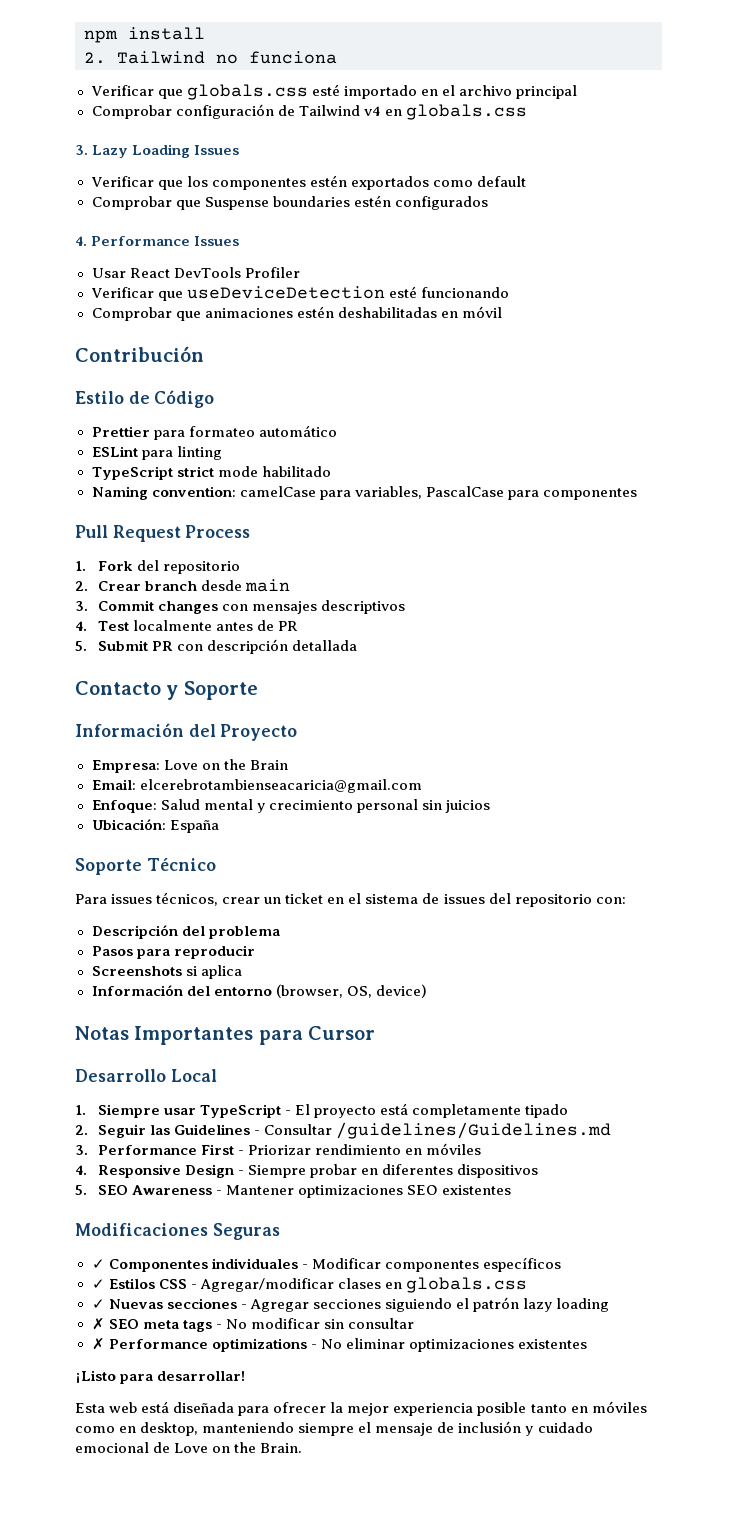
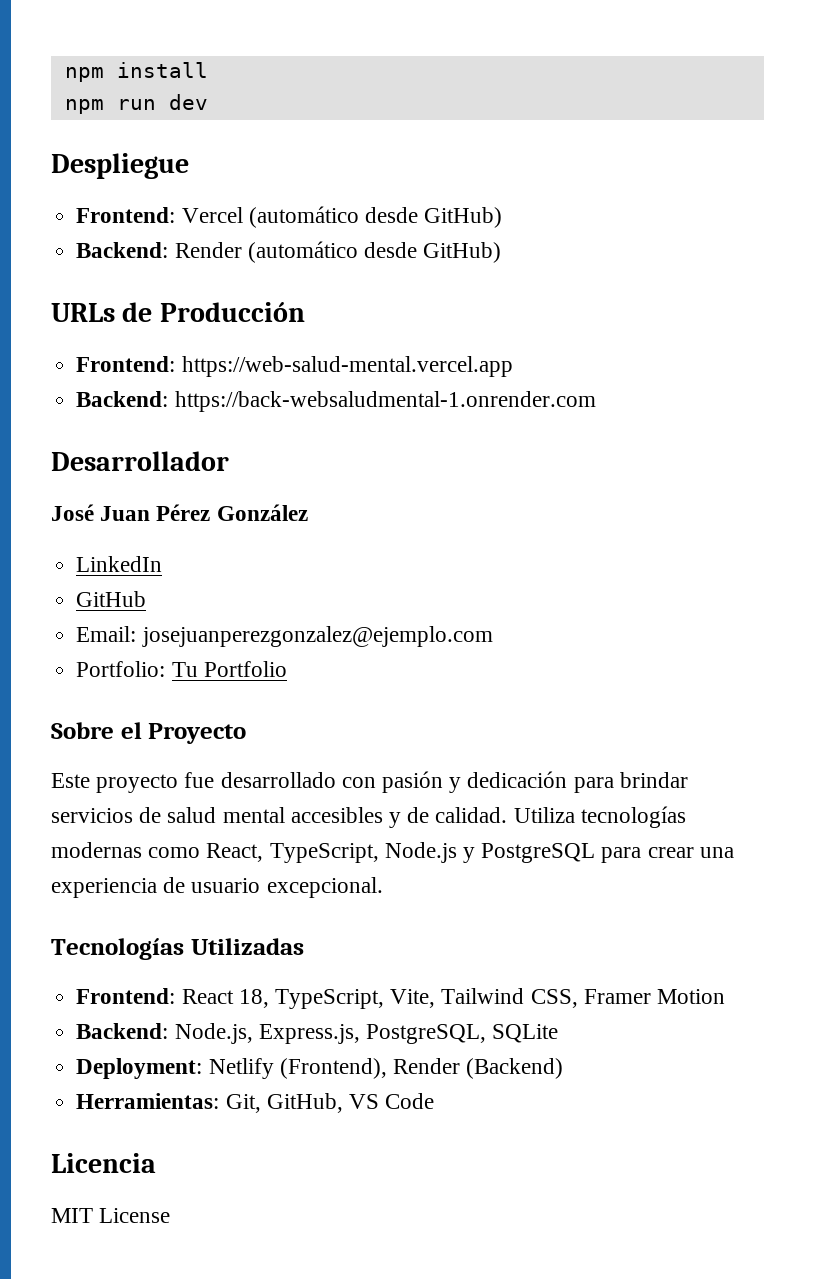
[84,51,337,64] [90,84,577,100] [91,104,527,120] [75,144,240,158] [90,175,526,190] [91,195,488,210] [75,236,240,246] [91,267,300,278] [90,286,509,301] [91,306,502,321] [75,346,204,362] [75,390,215,408] [91,425,337,440] [91,446,222,460] [91,466,331,480] [91,486,637,500] [75,525,251,542] [75,560,241,574] [75,579,291,592] [75,600,406,614] [75,620,299,631] [75,639,358,654] [75,681,258,700] [75,723,298,741] [91,759,288,773] [91,779,422,793] [91,799,490,813] [91,819,219,833] [75,857,216,875] [75,892,626,907] [91,925,280,939] [91,945,255,959] [91,965,242,979] [91,984,427,998] [75,1026,376,1045] [75,1069,217,1082] [75,1103,569,1118] [75,1122,612,1139] [75,1143,482,1155] [75,1164,539,1178] [75,1185,512,1198] [75,1223,280,1240] [91,1257,561,1272] [91,1277,527,1293] [91,1297,609,1312] [91,1318,414,1332] [91,1338,587,1352] [75,1370,246,1384] [75,1401,647,1416] [75,1421,593,1436] [75,1442,303,1453] 2. Tailwind no funciona // Verificar que globals.css esté importado en el archivo principal // Comprobar configuración de Tailwind v4 en globals.css // 3. Lazy Loading Issues // Verificar que los componentes estén exportados como default // Comprobar que Suspense boundaries estén configurados // 4. Performance Issues // Usar React DevTools Profiler // Verificar que useDeviceDetection esté funcionando // Comprobar que animaciones estén deshabilitadas en móvil // Contribución // Estilo de Código // Prettier para formateo automático // ESLint para linting // TypeScript strict mode habilitado // Naming convention: camelCase para variables, PascalCase para componentes // Pull Request Process // 1. Fork del repositorio // 2. Crear branch desde main // 3. Commit changes con mensajes descriptivos // 4. Test localmente antes de PR // 5. Submit PR con descripción detallada // Contacto y Soporte // Información del Proyecto // Empresa: Love on the Brain // Email: elcerebrotambienseacaricia@gmail.com // Enfoque: Salud mental y crecimiento personal sin juicios // Ubicación: España // Soporte Técnico // Para issues técnicos, crear un ticket en el sistema de issues del repositorio con: // Descripción del problema // Pasos para reproducir // Screenshots si aplica // Información del entorno (browser, OS, device) // Notas Importantes para Cursor // Desarrollo Local // 1. Siempre usar TypeScript - El proyecto está completamente tipado // 2. Seguir las Guidelines - Consultar /guidelines/Guidelines.md // 3. Performance First - Priorizar rendimiento en móviles // 4. Responsive Design - Siempre probar en diferentes dispositivos // 5. SEO Awareness - Mantener optimizaciones SEO existentes // Modificaciones Seguras // ✓ Componentes individuales - Modificar componentes específicos // ✓ Estilos CSS - Agregar/modificar clases en globals.css // ✓ Nuevas secciones - Agregar secciones siguiendo el patrón lazy loading // ✗ SEO meta tags - No modificar sin consultar // ✗ Performance optimizations - No eliminar optimizaciones existentes // ¡Listo para desarrollar! // Esta web está diseñada para ofrecer la mejor experiencia posible tanto en móviles como en desktop, manteniendo siempre el mensaje de inclusión y cuidado emocional de Love on the Brain. -> [64,94,208,114] [51,153,189,179] [76,206,503,228] [76,241,502,263] [51,302,305,322] [76,356,513,377] [76,391,596,412] [51,451,229,471] [51,504,308,521] [76,556,163,572] [76,591,147,607] [76,626,493,647] [76,661,287,677] [51,722,247,744] [51,771,688,793] [51,806,686,828] [51,842,734,863] [51,877,383,898] [51,938,304,960] [76,988,725,1009] [76,1023,559,1044] [76,1058,564,1079] [76,1093,435,1113] [51,1153,156,1173] [51,1208,171,1223] npm run dev // Despliegue // Frontend: Vercel (automático desde GitHub) // Backend: Render (automático desde GitHub) // URLs de Producción // Frontend: https://web-salud-mental.vercel.app // Backend: https://back-websaludmental-1.onrender.com // Desarrollador // José Juan Pérez González // LinkedIn // GitHub // Email: josejuanperezgonzalez@ejemplo.com // Portfolio: Tu Portfolio // Sobre el Proyecto // Este proyecto fue desarrollado con pasión y dedicación para brindar servicios de salud mental accesibles y de calidad. Utiliza tecnologías modernas como React, TypeScript, Node.js y PostgreSQL para crear una experiencia de usuario excepcional. // Tecnologías Utilizadas // Frontend: React 18, TypeScript, Vite, Tailwind CSS, Framer Motion // Backend: Node.js, Express.js, PostgreSQL, SQLite // Deployment: Netlify (Frontend), Render (Backend) // Herramientas: Git, GitHub, VS Code // Licencia // MIT License

